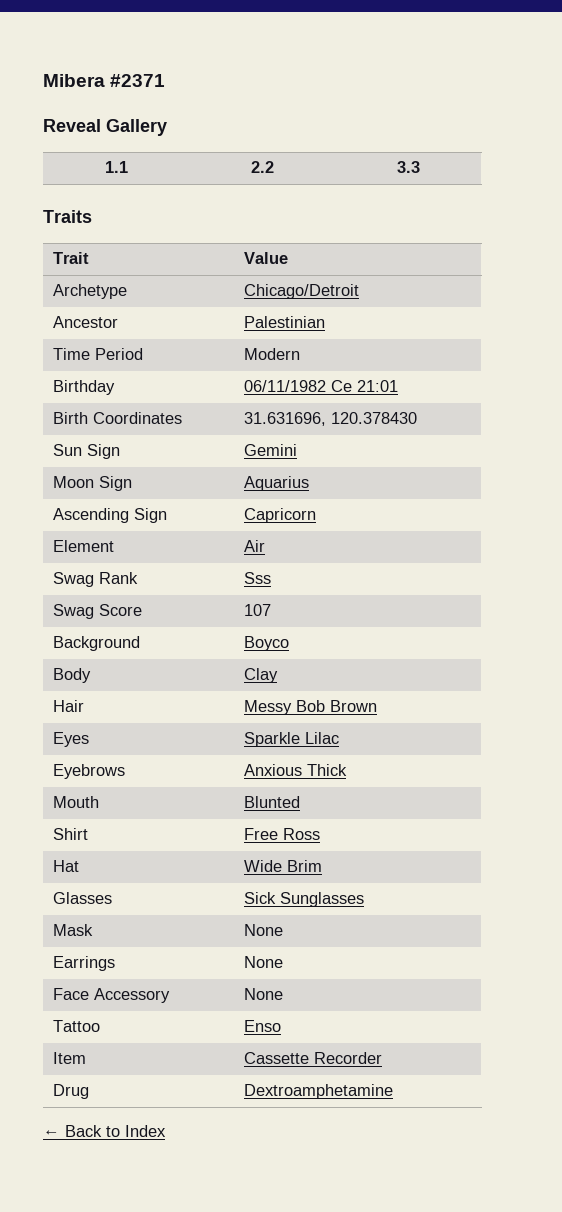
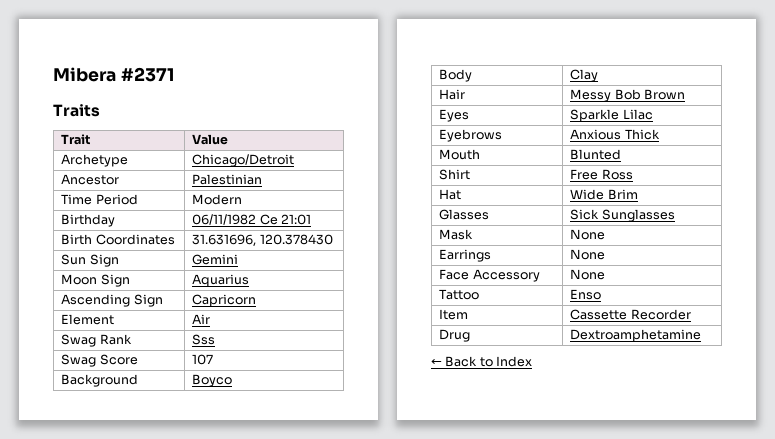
[43,119,167,136] [105,161,128,173] [251,161,274,173] [396,161,420,173] // Reveal Gallery // 1.1 | 2.2 | 3.3 -> (174, 74) none

